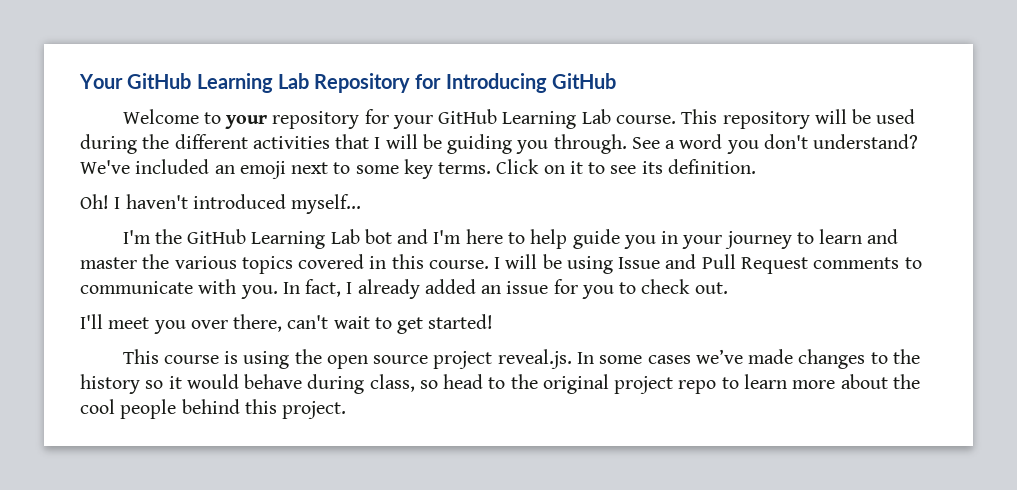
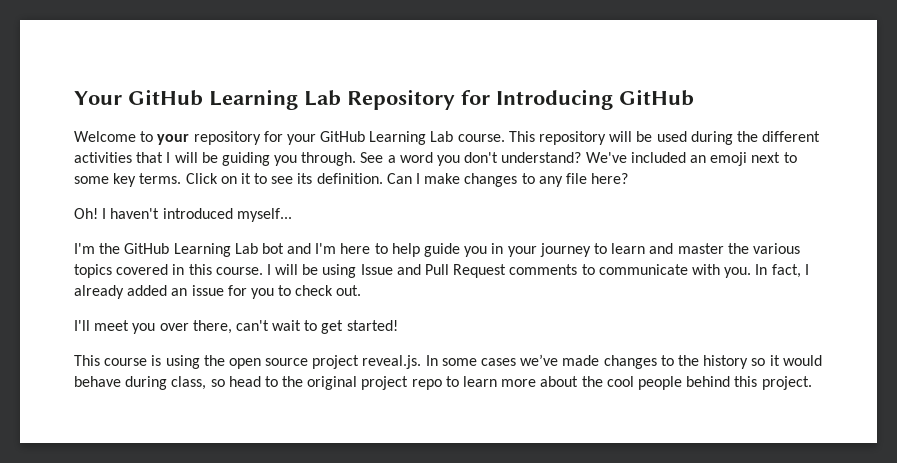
(756, 166) none -> [386,173,629,187] Can I make changes to any file here?

